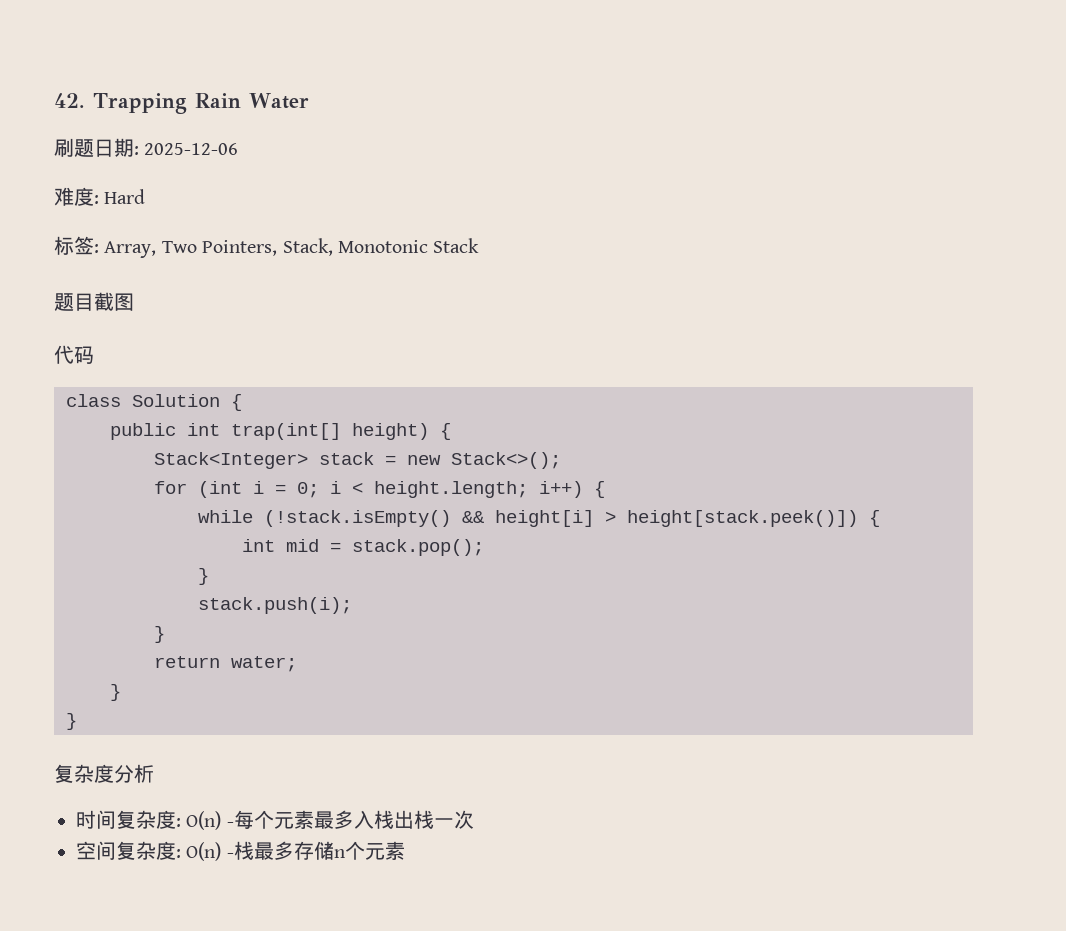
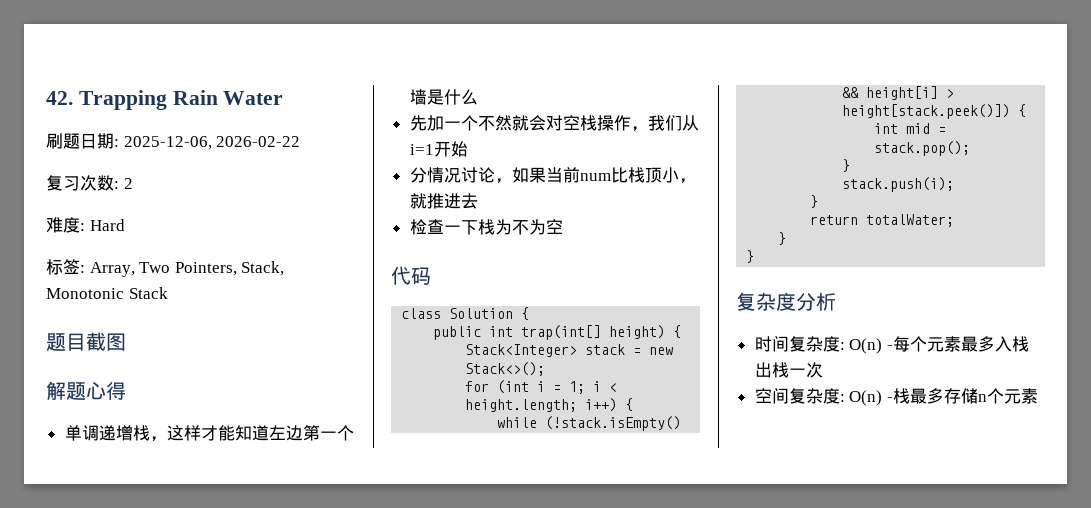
[144,143,239,155] 2025-12-06 -> [123,136,301,150] [46,175,133,191] 2025-12-06, 2026-02-22 // 复习次数: 2
(134, 302) none -> [46,381,126,400] [64,425,354,442] [409,89,478,105] [409,115,699,132] [409,141,468,157] [409,167,696,184] [409,193,478,209] [409,219,563,235] // 解题心得 // 单调递增栈，这样才能知道左边第一个墙是什么 // 先加一个不然就会对空栈操作，我们从i=1开始 // 分情况讨论，如果当前num比栈顶小，就推进去 // 检查一下栈为不为空
[297,482,319,498] 0; -> [569,381,586,394] 1;
[231,656,297,672] water; -> [866,214,955,227] totalWater;

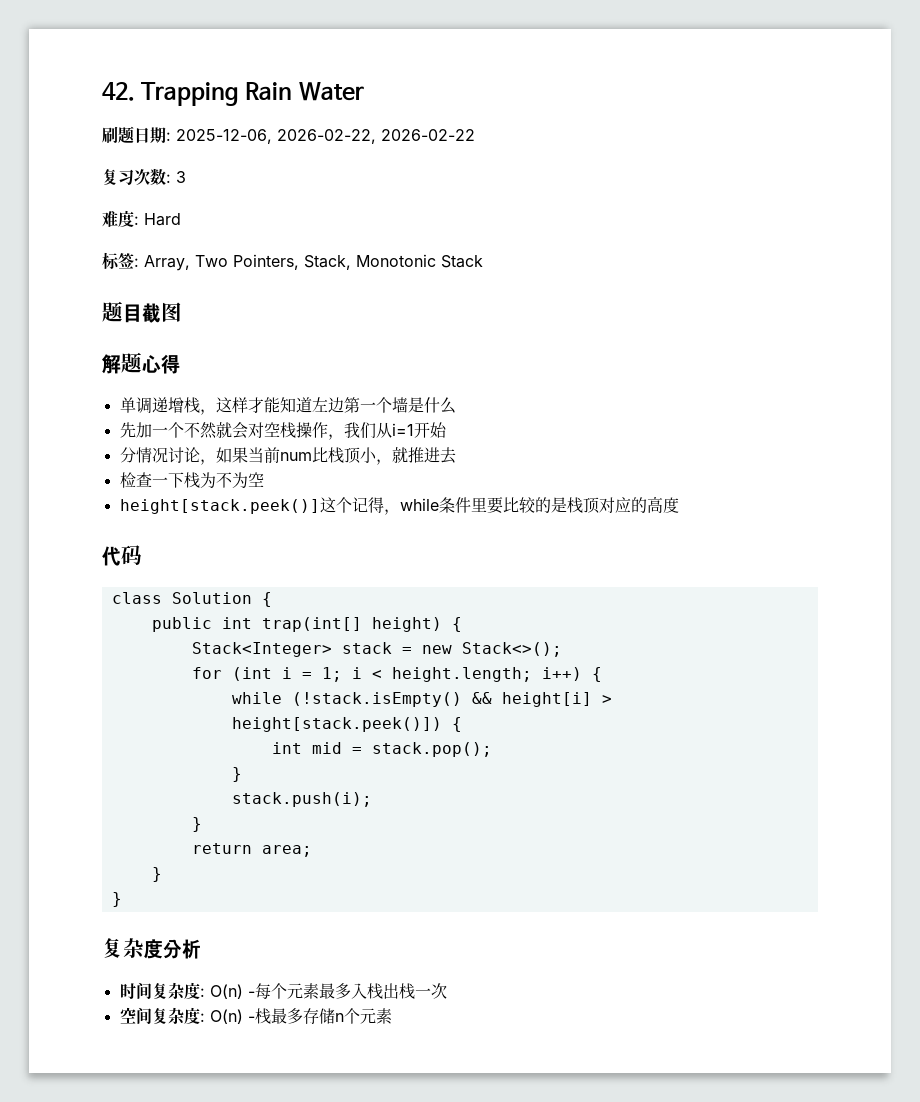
(212, 143) none -> [277,129,376,144] 2026-02-22,
[123,178,133,189] 2 -> [176,171,186,183] 3
(563, 226) none -> [119,496,679,515] // height[stack.peek()]这个记得，while条件里要比较的是栈顶对应的高度
[866,214,955,227] totalWater; -> [261,845,312,857] area;

